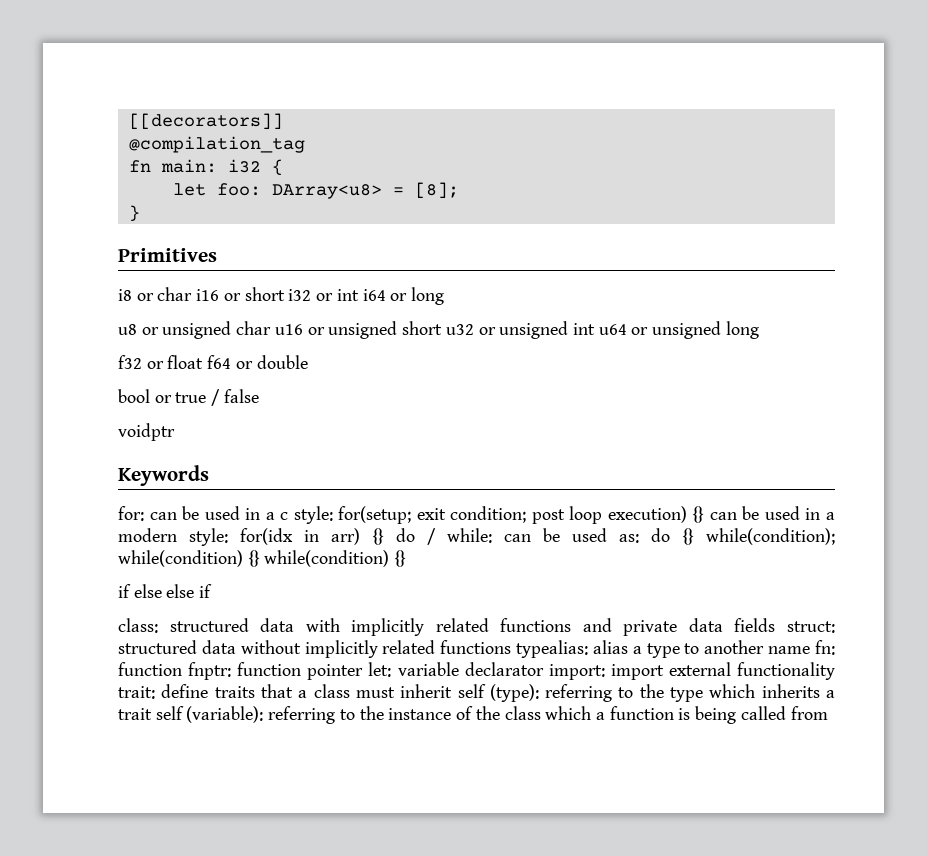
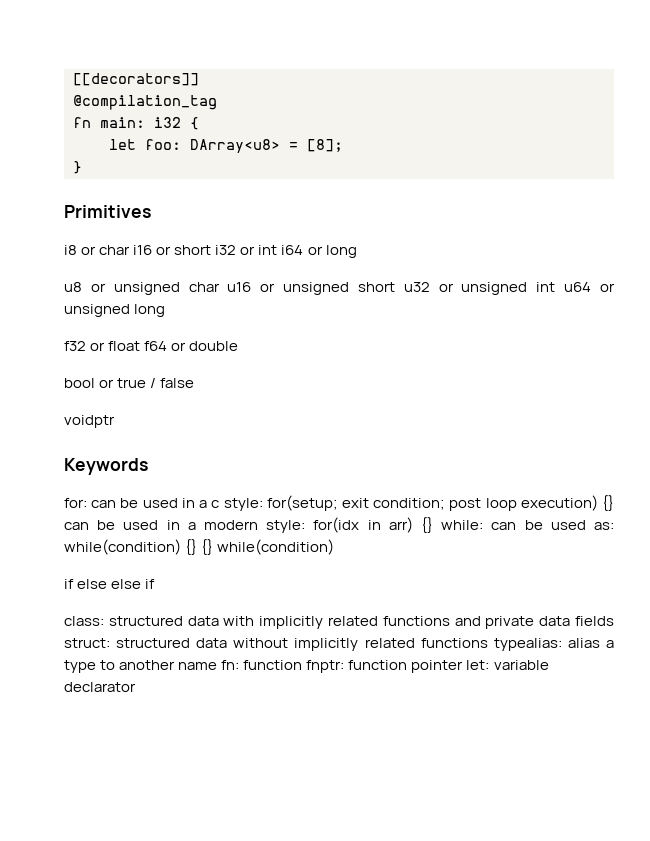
[396,528,436,545] do / -> (433, 525) none
[651,528,835,545] [118,550,407,567] do {} while(condition); while(condition) {} while(condition) {} -> [64,539,335,555] while(condition) {} {} while(condition)
[548,662,836,680] [118,684,835,702] [118,706,828,724] import: import external functionality trait: define traits that a class must inherit self (type): referring to the type which inherits a trait self (variable): referring to the instance of the class which a function is being called from -> (136, 687) none

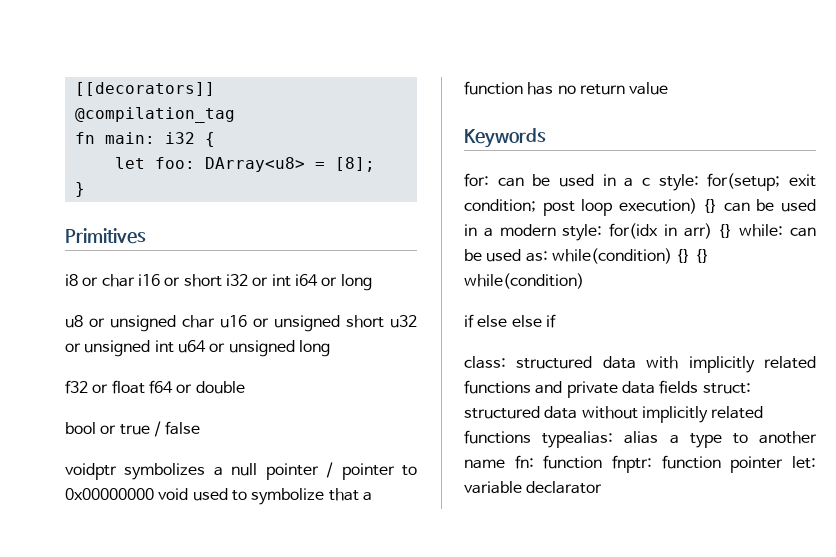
(115, 421) none -> [124,462,417,480] [65,488,372,505] [464,81,669,95] symbolizes a null pointer / pointer to 0x00000000 void used to symbolize that a function has no return value

